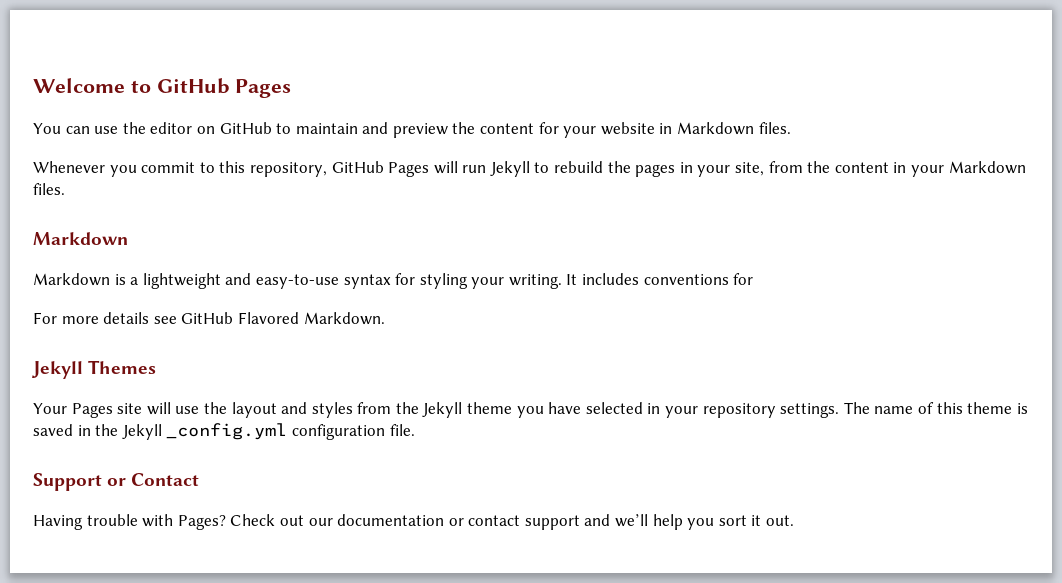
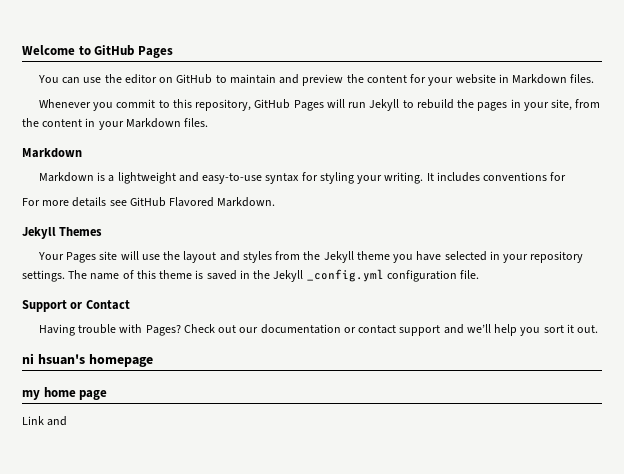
(795, 520) none -> [22,353,153,367] [22,387,108,400] [22,416,68,426] // ni hsuan's homepage // my home page // Link and

